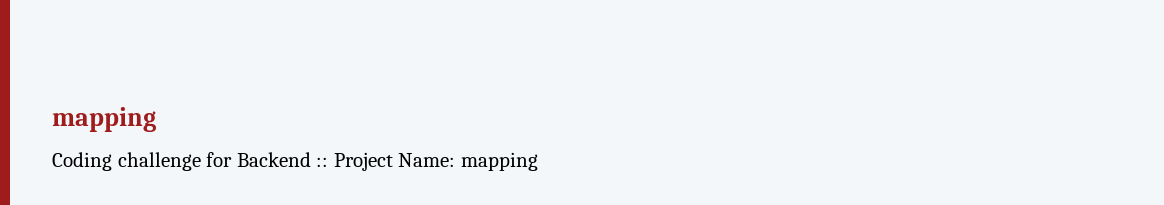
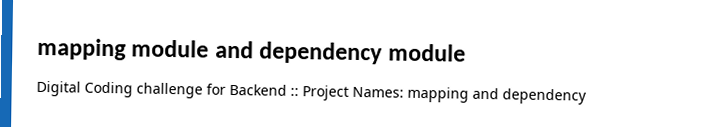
[52,107,156,132] mapping // -> [37,37,466,65] [36,80,81,97] mapping module and dependency module // Digital
[398,152,538,171] Name: mapping -> [352,86,587,105] Names: mapping and dependency

